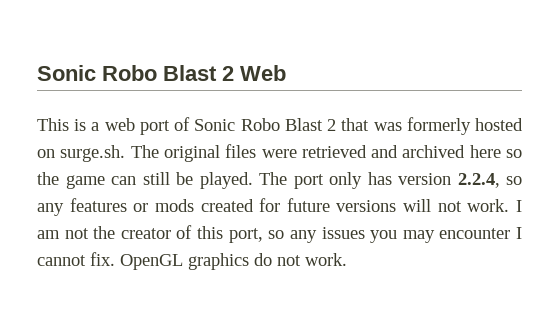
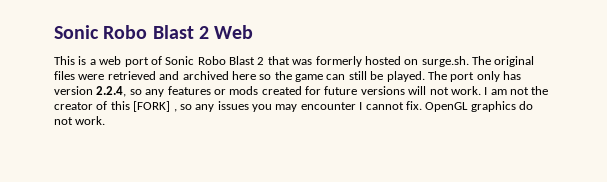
[228,228,263,243] port, -> [133,101,177,112] [FORK] ,

